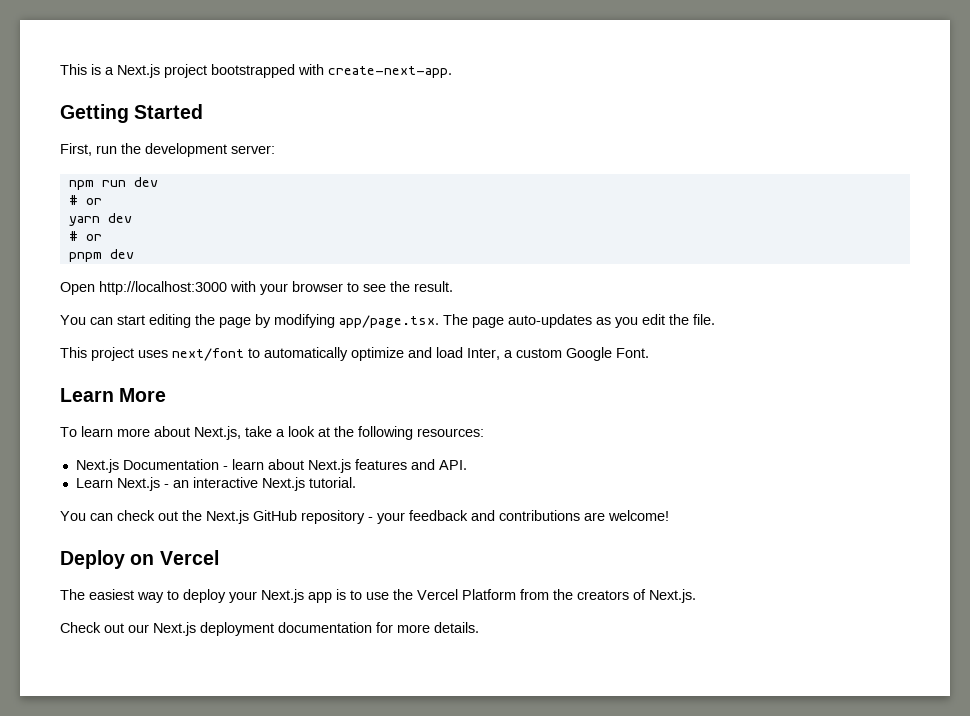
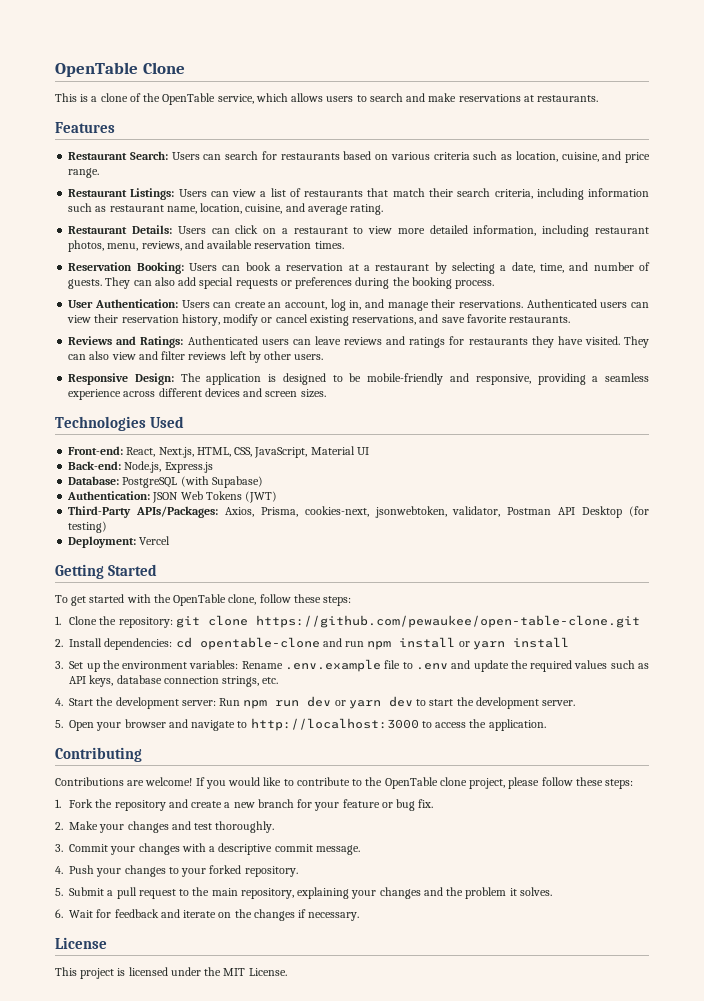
(60, 69) none -> [55,62,185,77] OpenTable Clone //
[117,64,452,78] [60,104,204,123] [60,143,117,156] Next.js project bootstrapped with create-next-app. // Getting Started // First, run -> [100,93,599,105] [55,122,115,133] [68,151,650,163] [68,168,100,178] [68,188,649,200] [68,203,384,215] [68,225,649,237] [68,240,344,252] [68,262,650,274] [68,277,495,289] [68,299,649,311] [67,314,571,326] [68,336,649,348] [68,351,324,363] [68,373,649,385] [68,388,326,400] [55,416,185,431] [68,446,369,458] [68,461,213,473] [68,476,263,488] [67,491,278,503] [68,506,649,518] [68,521,108,533] [68,536,171,548] [55,564,158,579] [55,594,352,606] [55,615,640,628] [55,637,569,650] [55,659,649,672] [69,675,279,687] [55,698,94,706] clone of the OpenTable service, which allows users to search and make reservations at restaurants. // Features // Restaurant Search: Users can search for restaurants based on various criteria such as location, cuisine, and price range. // Restaurant Listings: Users can view a list of restaurants that match their search criteria, including information such as restaurant name, location, cuisine, and average rating. // Restaurant Details: Users can click on a restaurant to view more detailed information, including restaurant photos, menu, reviews, and available reservation times. // Reservation Booking: Users can book a reservation at a restaurant by selecting a date, time, and number of guests. They can also add special requests or preferences during the booking process. // User Authentication: Users can create an account, log in, and manage their reservations. Authenticated users can view their reservation history, modify or cancel existing reservations, and save favorite restaurants. // Reviews and Ratings: Authenticated users can leave reviews and ratings for restaurants they have visited. They can also view and filter reviews left by other users. // Responsive Design: The application is designed to be mobile-friendly and responsive, providing a seamless experience across different devices and screen sizes. // Technologies Used // Front-end: React, Next.js, HTML, CSS, JavaScript, Material UI // Back-end: Node.js, Express.js // Database: PostgreSQL (with Supabase) // Authentication: JSON Web Tokens (JWT) // Third-Party APIs/Packages: Axios, Prisma, cookies-next, jsonwebtoken, validator, Postman API Desktop (for testing) // Deployment: Vercel // Getting Started // To get started with the OpenTable clone, follow these steps: // 1. Clone the repository: git clone https://github.com/pewaukee/open-table-clone.git // 2. Install dependencies: cd opentable-clone and run npm install or yarn install // 3. Set up the environment variables: Rename .env.example file to .env and update the required values such as API keys, database connection strings, etc. // 4. Start
(275, 149) // -> [219,698,241,706] Run
[68,195,102,205] // # or // -> [334,700,346,706] or
[68,231,102,241] [68,249,134,262] [60,281,453,295] [60,314,715,328] [60,347,649,361] [60,388,167,402] [60,426,484,440] [75,459,467,473] [75,477,356,491] [60,510,669,524] [60,550,219,569] [60,589,696,603] [60,622,479,636] // # or // pnpm dev // Open http://localhost:3000 with your browser to see the result. // You can start editing the page by modifying app/page.tsx. The page auto-updates as you edit the file. // This project uses next/font to automatically optimize and load Inter, a custom Google Font. // Learn More // To learn more about Next.js, take a look at the following resources: // Next.js Documentation - learn about Next.js features and API. // Learn Next.js - an interactive Next.js tutorial. // You can check out the Next.js GitHub repository - your feedback and contributions are welcome! // Deploy on Vercel // The easiest way to deploy your Next.js app is to use the Vercel Platform from the creators of Next.js. // Check out our Next.js deployment documentation for more details. -> [416,697,576,709] [55,718,546,731] [55,747,142,762] [55,777,634,789] [55,799,434,811] [55,821,275,833] [55,843,360,855] [55,865,298,877] [55,887,552,899] [55,909,360,921] [55,937,107,949] [55,967,287,979] to start the development server. // 5. Open your browser and navigate to http://localhost:3000 to access the application. // Contributing // Contributions are welcome! If you would like to contribute to the OpenTable clone project, please follow these steps: // 1. Fork the repository and create a new branch for your feature or bug fix. // 2. Make your changes and test thoroughly. // 3. Commit your changes with a descriptive commit message. // 4. Push your changes to your forked repository. // 5. Submit a pull request to the main repository, explaining your changes and the problem it solves. // 6. Wait for feedback and iterate on the changes if necessary. // License // This project is licensed under the MIT License.

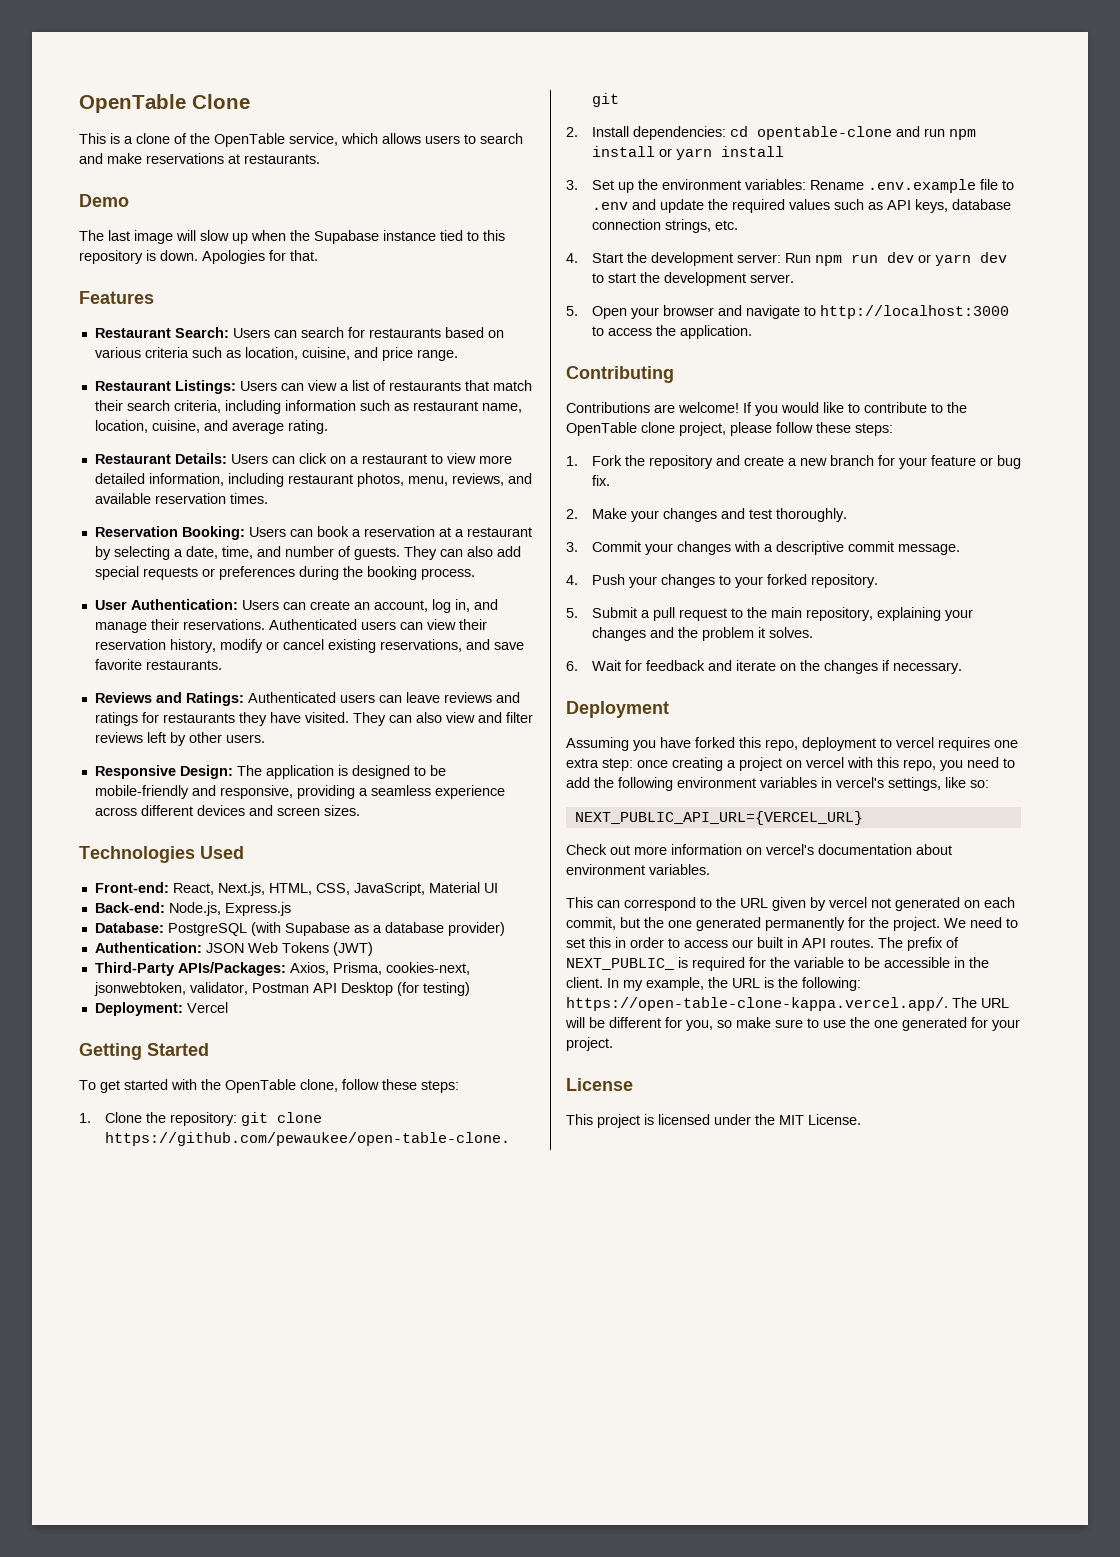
(599, 98) none -> [79,194,129,207] [79,230,505,244] [79,250,318,264] // Demo // The last image will slow up when the Supabase instance tied to this repository is down. Apologies for that.
[211,476,263,488] Supabase) -> [284,922,505,936] Supabase as a database provider)
(360, 916) none -> [566,701,669,718] [566,737,1018,751] [566,757,1015,771] [566,777,989,791] [574,811,863,825] [566,844,952,855] [566,864,710,875] [566,897,1015,911] [566,917,1018,931] [566,937,959,951] [566,957,989,971] [566,977,861,991] [566,997,1009,1011] [565,1017,1020,1031] [566,1037,613,1051] // Deployment // Assuming you have forked this repo, deployment to vercel requires one extra step: once creating a project on vercel with this repo, you need to add the following environment variables in vercel's settings, like so: // NEXT_PUBLIC_API_URL={VERCEL_URL} // Check out more information on vercel's documentation about environment variables. // This can correspond to the URL given by vercel not generated on each commit, but the one generated permanently for the project. We need to set this in order to access our built in API routes. The prefix of NEXT_PUBLIC_ is required for the variable to be accessible in the client. In my example, the URL is the following: https://open-table-clone-kappa.vercel.app/. The URL will be different for you, so make sure to use the one generated for your project.

